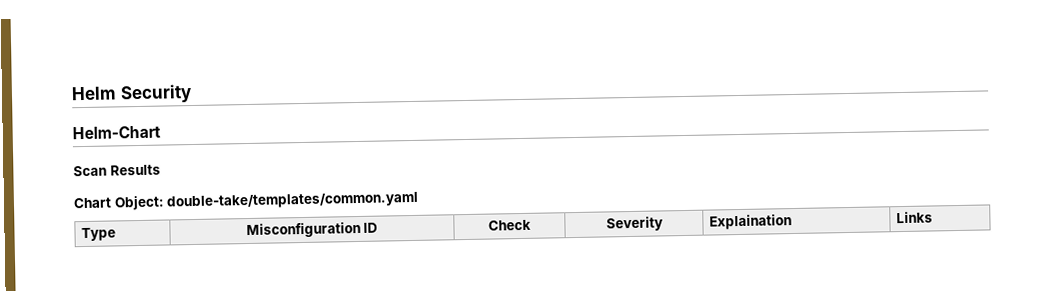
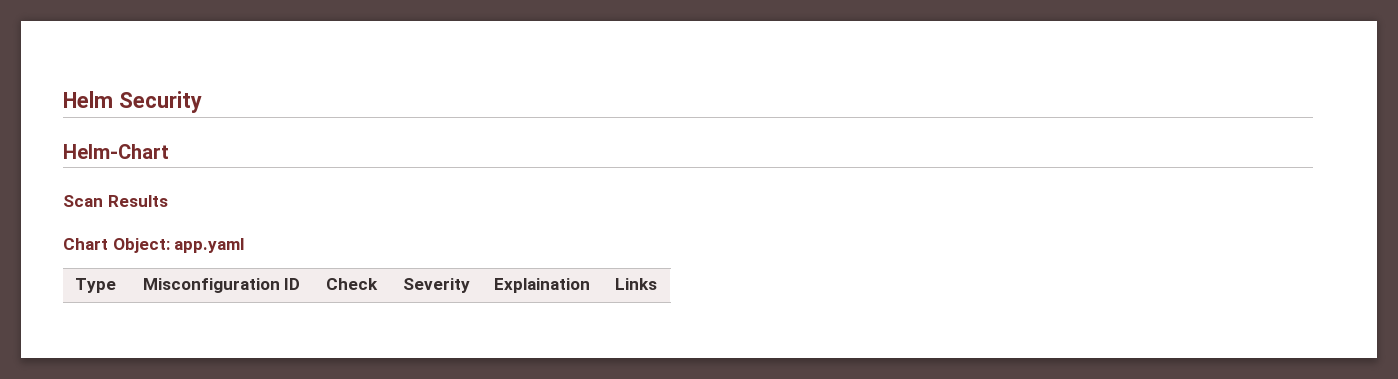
[166,191,420,210] double-take/templates/common.yaml -> [174,238,245,253] app.yaml

